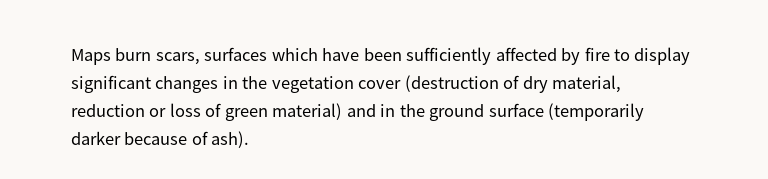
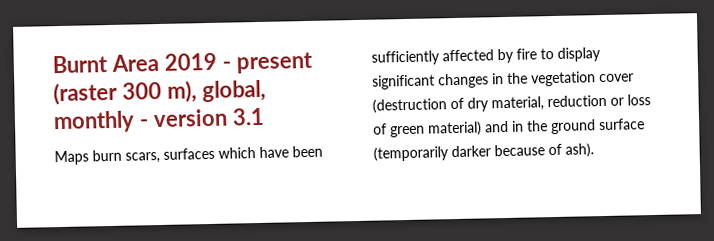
(71, 57) none -> [52,51,314,74] [53,79,266,106] [53,107,265,134] Burnt Area 2019 - present (raster 300 m), global, monthly - version 3.1 //

